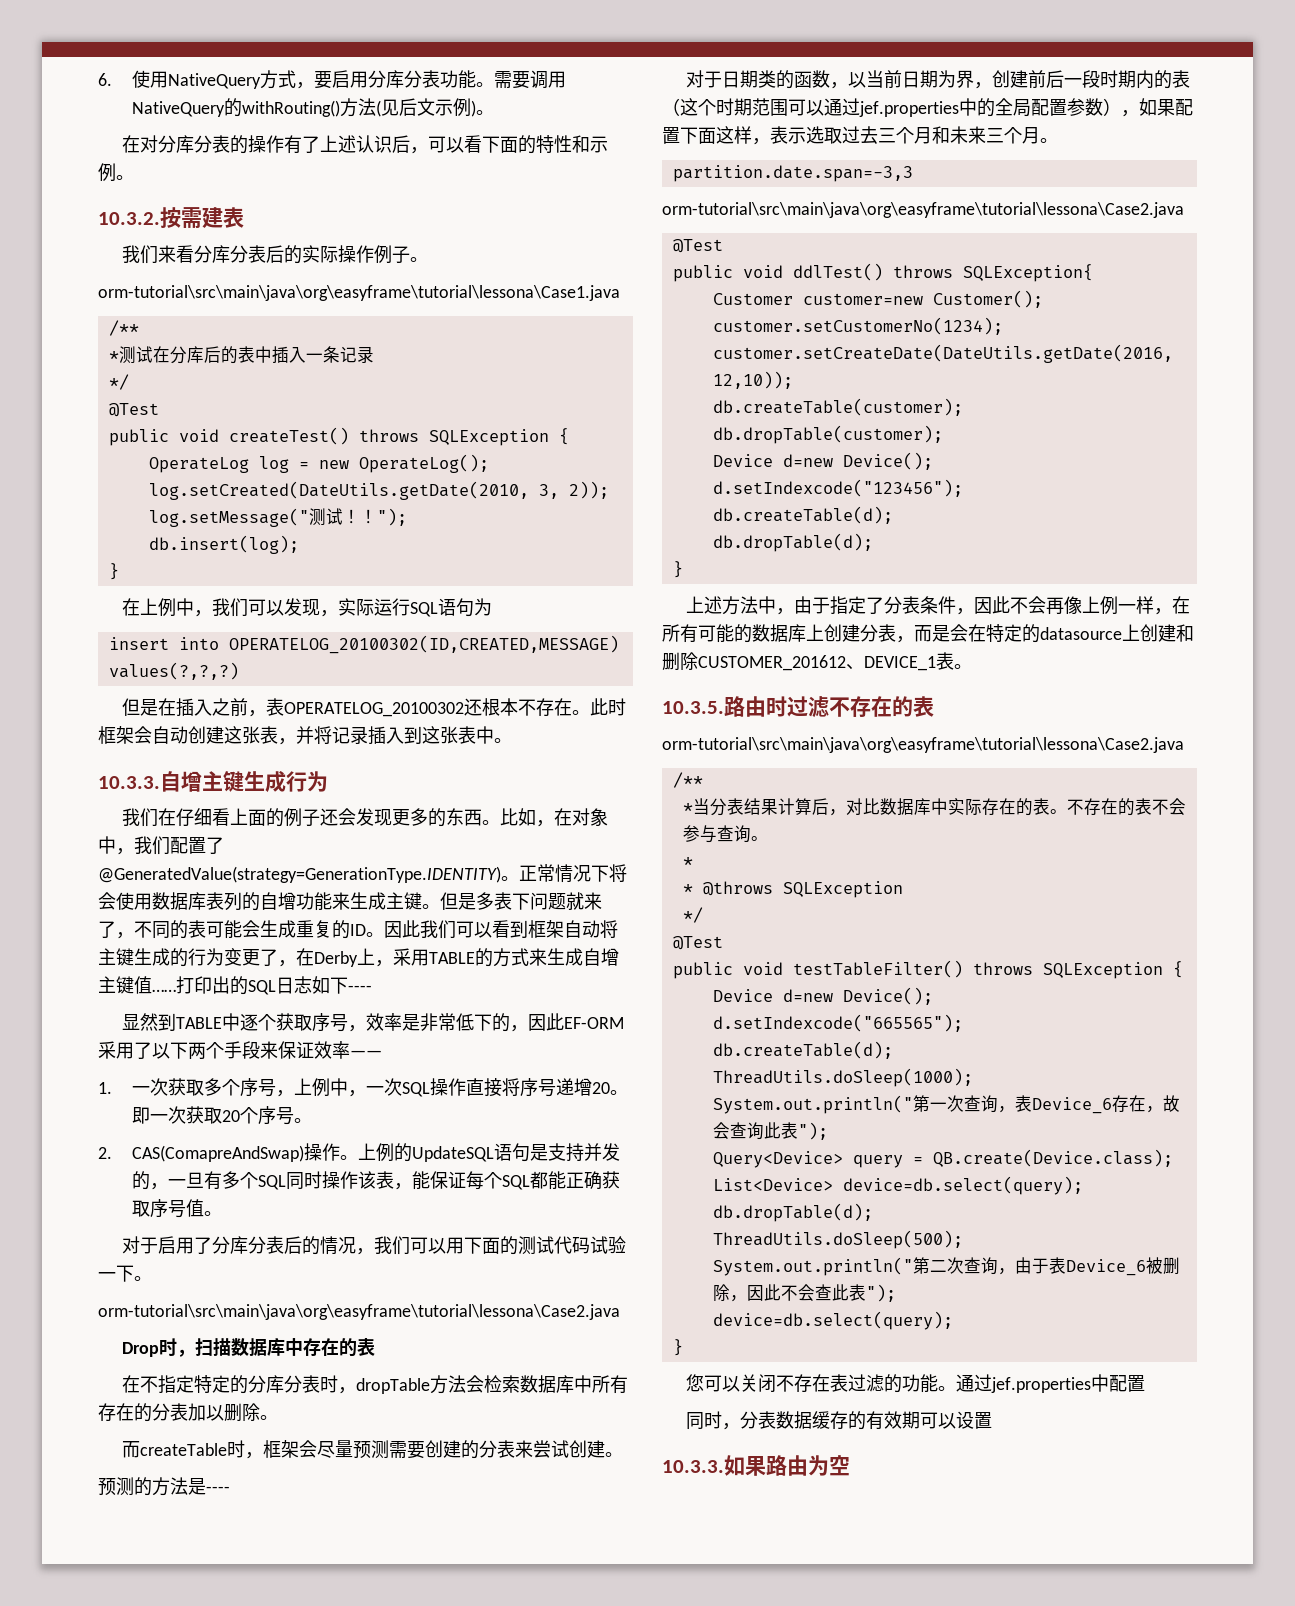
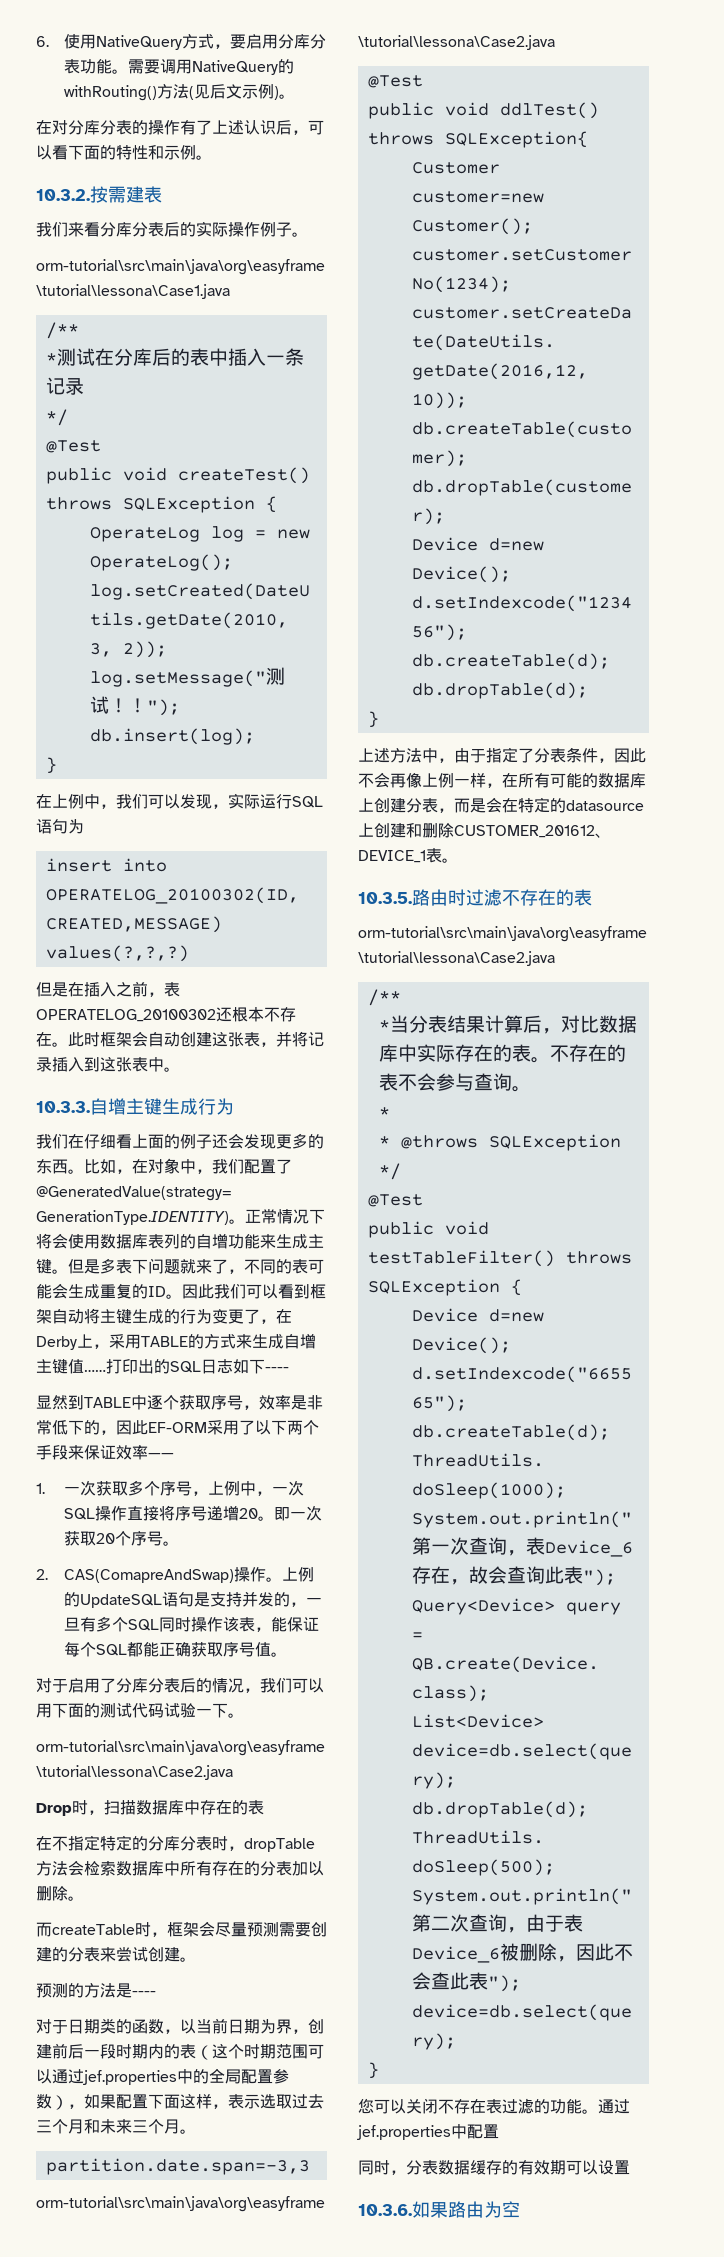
[662,1460,724,1473] 10.3.3. -> [358,2204,412,2216] 10.3.6.

